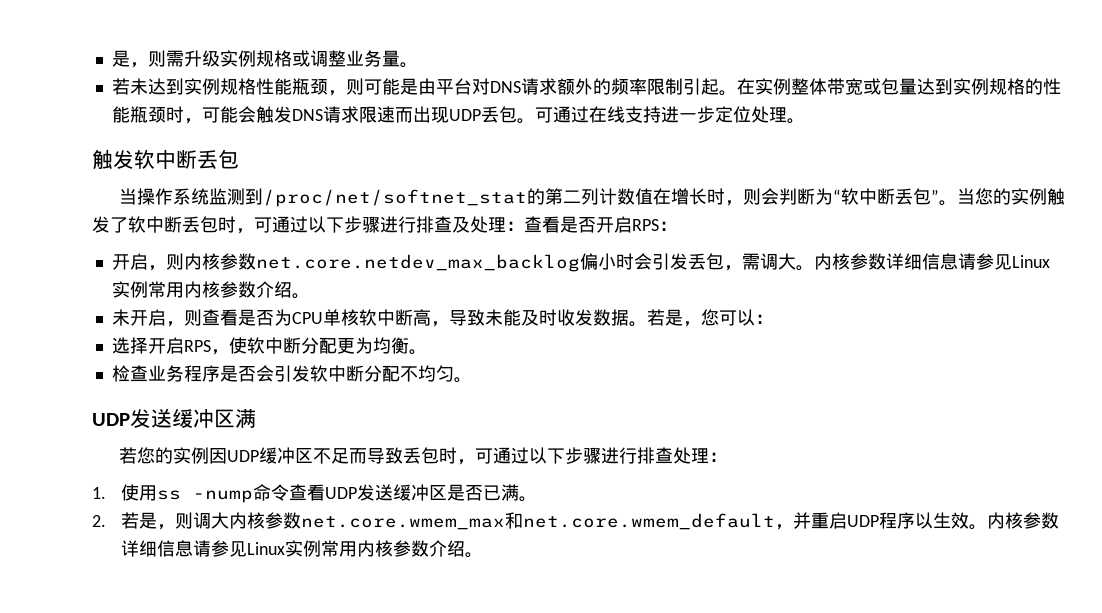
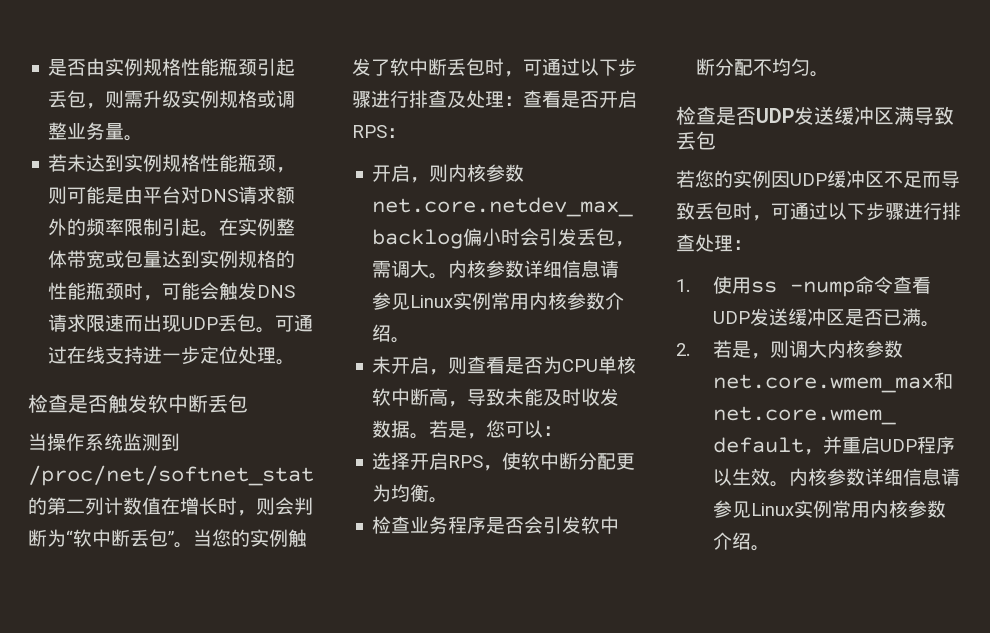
[111,50,130,67] 是 -> [48,58,296,76] [48,90,87,108] 是否由实例规格性能瓶颈引起丢包
(805, 121) none -> [28,394,108,413] 检查是否
(472, 380) none -> [676,106,756,125] 检查是否
(256, 418) none -> [914,106,954,125] [676,131,716,150] 导致丢包

